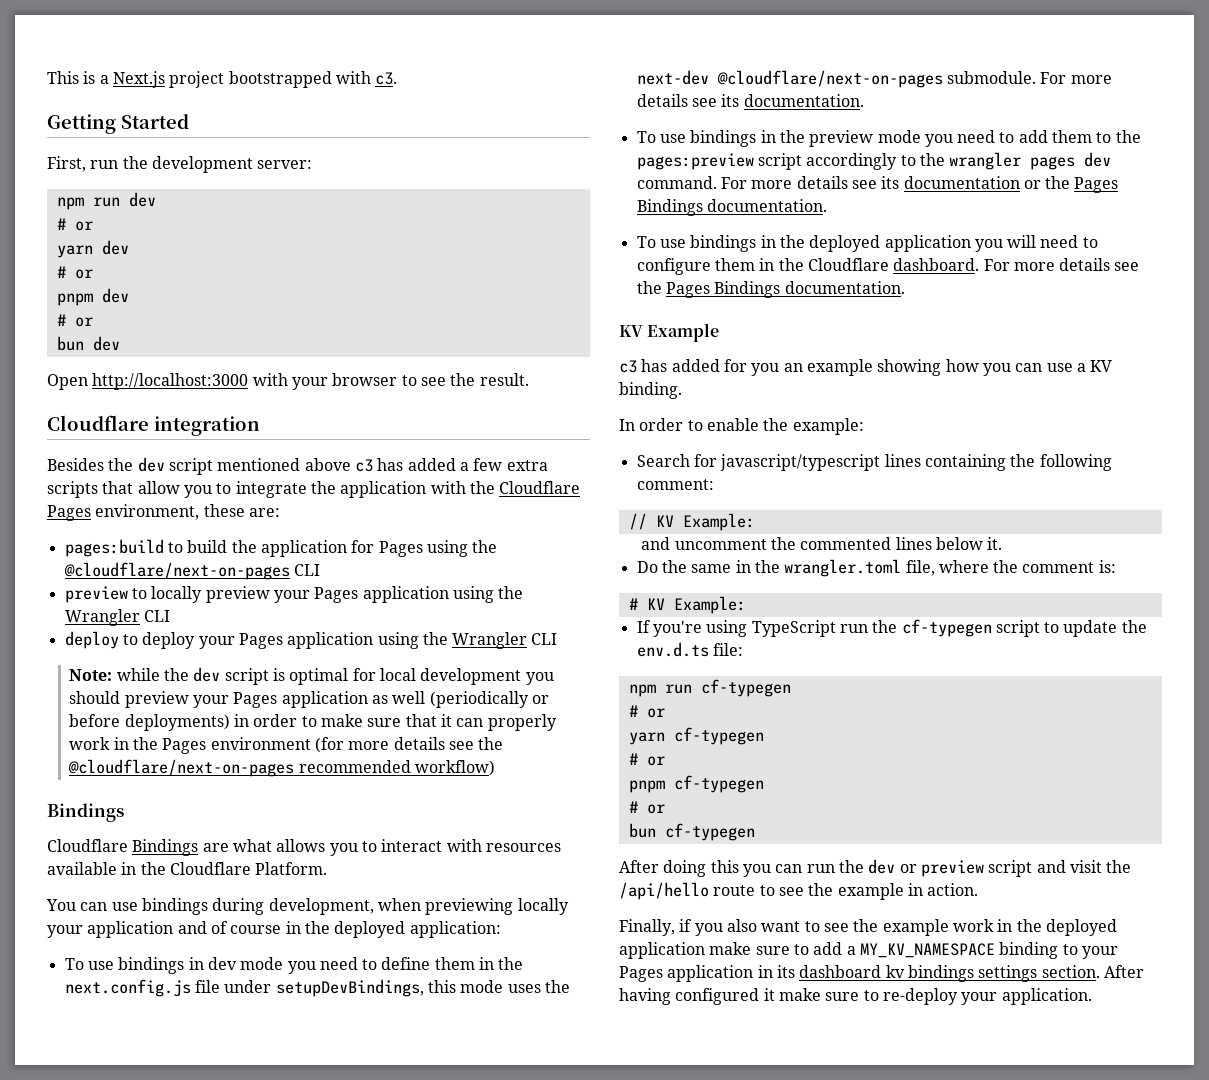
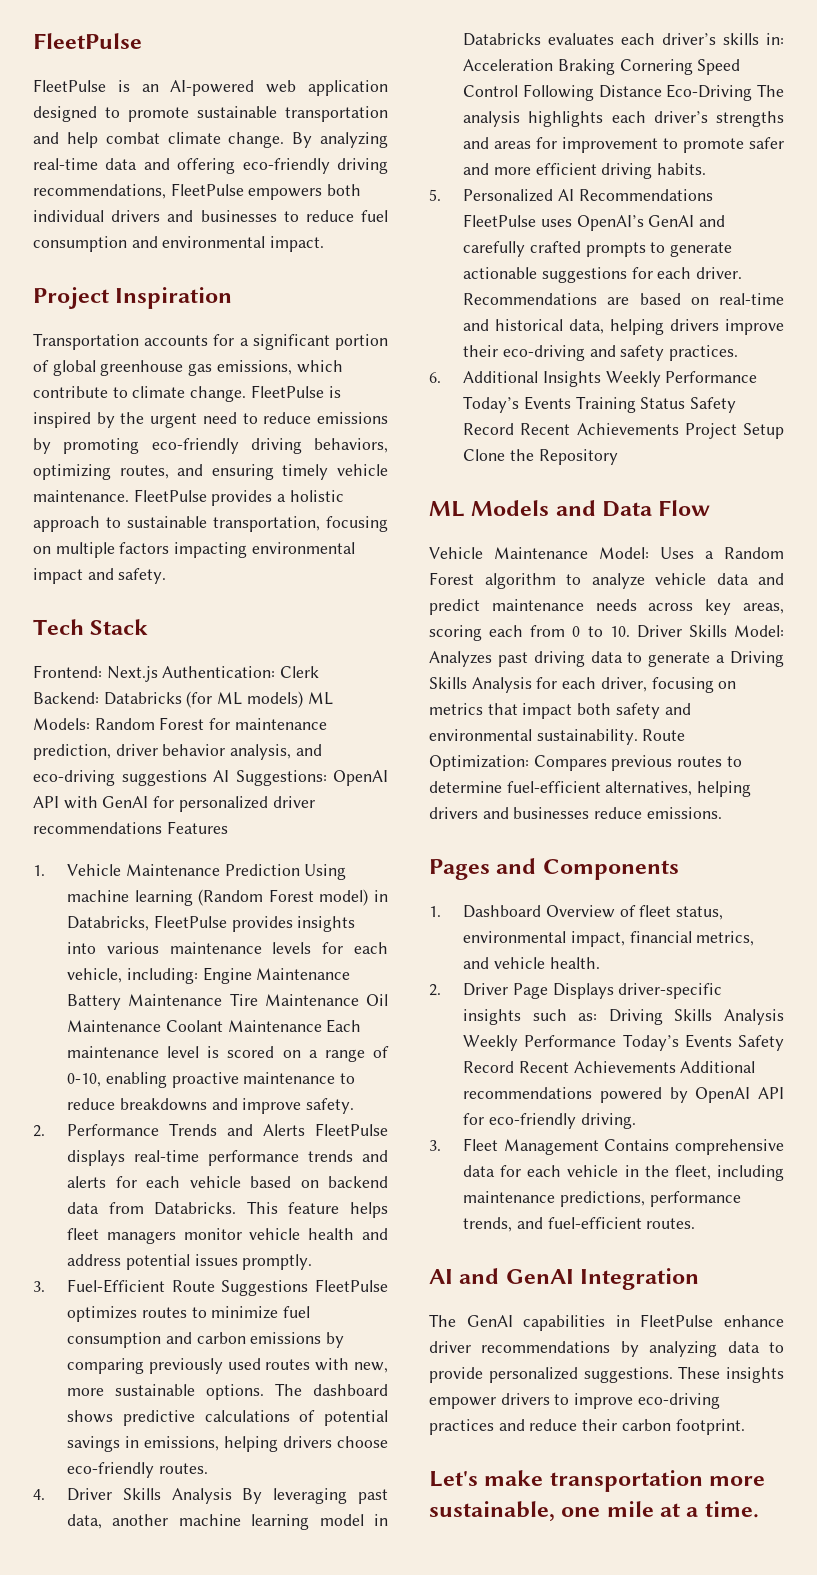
[47,71,398,88] [47,114,189,134] [47,156,313,173] [56,192,156,210] [56,218,93,231] [56,240,129,258] [56,266,93,279] [56,288,129,306] [56,314,93,327] [56,336,120,351] [47,373,529,390] [47,415,260,436] [47,457,548,475] [47,481,581,498] [47,504,280,521] [64,539,498,557] [63,562,320,580] [64,586,524,603] [64,609,170,626] [64,631,558,649] [69,667,554,685] [69,691,549,708] [69,714,557,731] [69,737,504,754] [68,759,495,777] [47,803,124,822] [47,839,561,856] [47,862,328,875] [46,898,569,915] [47,921,501,938] [64,957,524,974] [64,979,570,997] [636,70,1112,88] [636,94,864,107] [636,130,1141,147] [636,152,1112,170] [636,176,1119,193] [636,199,827,216] [636,235,1098,252] [636,258,1140,275] [636,281,905,298] [619,323,720,342] [619,359,1113,376] [619,382,682,399] [619,418,864,435] [636,454,1112,471] [636,479,714,490] [628,513,755,531] [641,537,1003,550] [636,559,1116,577] [628,596,746,614] [636,619,1147,637] [636,642,743,657] [628,679,791,697] [628,705,665,718] [628,727,764,745] [628,753,665,766] [628,775,764,793] [628,801,665,814] [628,823,755,841] [619,859,1132,877] [619,882,979,900] [619,919,1117,936] [619,942,1118,959] [619,965,1144,982] [619,988,1092,1005] This is a Next.js project bootstrapped with c3. // Getting Started // First, run the development server: // npm run dev // # or // yarn dev // # or // pnpm dev // # or // bun dev // Open http://localhost:3000 with your browser to see the result. // Cloudflare integration // Besides the dev script mentioned above c3 has added a few extra scripts that allow you to integrate the application with the Cloudflare Pages environment, these are: // pages:build to build the application for Pages using the @cloudflare/next-on-pages CLI // preview to locally preview your Pages application using the Wrangler CLI // deploy to deploy your Pages application using the Wrangler CLI // Note: while the dev script is optimal for local development you should preview your Pages application as well (periodically or before deployments) in order to make sure that it can properly work in the Pages environment (for more details see the @cloudflare/next-on-pages recommended workflow) // Bindings // Cloudflare Bindings are what allows you to interact with resources available in the Cloudflare Platform. // You can use bindings during development, when previewing locally your application and of course in the deployed application: // To use bindings in dev mode you need to define them in the next.config.js file under setupDevBindings, this mode uses the next-dev @cloudflare/next-on-pages submodule. For more details see its documentation. // To use bindings in the preview mode you need to add them to the pages:preview script accordingly to the wrangler pages dev command. For more details see its documentation or the Pages Bindings documentation. // To use bindings in the deployed application you will need to configure them in the Cloudflare dashboard. For more details see the Pages Bindings documentation. // KV Example // c3 has added for you an example showing how you can use a KV binding. // In order to enable the example: // Search for javascript/typescript lines containing the following comment: // // KV Example: // and uncomment the commented lines below it. // Do the same in the wrangler.toml file, where the comment is: // # KV Example: // If you're using TypeScript run the cf-typegen script to update the env.d.ts file: // npm run cf-typegen // # or // yarn cf-typegen // # or // pnpm cf-typegen // # or // bun cf-typegen // After doing this you can run the dev or preview script and visit the /api/hello route to see the example in action. // Finally, if you also want to see the example work in the deployed application make sure to add a MY_KV_NAMESPACE binding to your Pages application in its dashboard kv bindings settings section. After having configured it make sure to re-deploy your application. -> [33,33,142,49] [33,79,389,96] [33,106,388,122] [33,132,388,148] [33,158,388,174] [33,183,362,200] [33,210,388,222] [33,236,325,252] [33,287,233,309] [33,333,388,350] [33,360,343,376] [33,385,341,402] [33,412,389,428] [33,438,388,454] [33,464,388,480] [33,489,344,506] [33,516,388,532] [33,542,355,558] [33,568,167,584] [33,619,149,635] [33,665,320,682] [33,691,333,708] [33,717,327,730] [33,744,322,760] [33,770,388,786] [33,796,315,812] [33,821,228,834] [33,864,347,880] [67,889,388,906] [67,915,356,932] [67,942,388,954] [67,967,351,984] [67,993,388,1010] [67,1019,362,1033] [67,1046,389,1062] [67,1072,355,1088] [67,1098,354,1114] [33,1123,389,1137] [67,1150,388,1166] [67,1176,388,1188] [67,1201,388,1218] [67,1228,388,1244] [67,1254,313,1270] [33,1279,388,1296] [67,1306,310,1322] [67,1332,344,1348] [67,1358,388,1374] [67,1383,389,1400] [67,1410,388,1426] [67,1436,388,1452] [67,1462,208,1478] [33,1488,388,1504] [67,1514,389,1530] [463,33,784,46] [463,59,741,75] [463,84,784,101] [463,111,784,127] [463,137,784,153] [463,163,706,179] [429,189,713,202] [463,214,725,231] [463,241,732,257] [463,267,742,283] [463,293,784,305] [463,319,784,335] [463,345,738,361] [429,371,758,387] [463,396,736,413] [463,423,784,439] [463,449,618,465] [429,500,711,517] [429,547,784,559] [429,572,784,589] [429,599,784,615] [429,625,784,641] [429,651,784,667] [429,677,737,693] [429,703,691,719] [429,729,686,745] [429,755,742,771] [429,781,752,797] [429,807,722,819] [429,858,679,880] [429,905,723,920] [463,931,755,947] [463,957,600,969] [429,983,723,999] [463,1009,784,1025] [463,1034,784,1051] [463,1061,756,1073] [463,1087,784,1103] [463,1113,636,1129] [429,1138,784,1155] [463,1165,784,1181] [463,1191,741,1207] [463,1217,696,1232] [429,1268,700,1290] [429,1314,784,1331] [429,1341,784,1357] [429,1366,784,1383] [429,1393,720,1409] [429,1419,745,1435] [429,1470,766,1492] [429,1501,759,1521] FleetPulse // FleetPulse is an AI-powered web application designed to promote sustainable transportation and help combat climate change. By analyzing real-time data and offering eco-friendly driving recommendations, FleetPulse empowers both individual drivers and businesses to reduce fuel consumption and environmental impact. // Project Inspiration // Transportation accounts for a significant portion of global greenhouse gas emissions, which contribute to climate change. FleetPulse is inspired by the urgent need to reduce emissions by promoting eco-friendly driving behaviors, optimizing routes, and ensuring timely vehicle maintenance. FleetPulse provides a holistic approach to sustainable transportation, focusing on multiple factors impacting environmental impact and safety. // Tech Stack // Frontend: Next.js Authentication: Clerk Backend: Databricks (for ML models) ML Models: Random Forest for maintenance prediction, driver behavior analysis, and eco-driving suggestions AI Suggestions: OpenAI API with GenAI for personalized driver recommendations Features // 1. Vehicle Maintenance Prediction Using machine learning (Random Forest model) in Databricks, FleetPulse provides insights into various maintenance levels for each vehicle, including: Engine Maintenance Battery Maintenance Tire Maintenance Oil Maintenance Coolant Maintenance Each maintenance level is scored on a range of 0-10, enabling proactive maintenance to reduce breakdowns and improve safety. // 2. Performance Trends and Alerts FleetPulse displays real-time performance trends and alerts for each vehicle based on backend data from Databricks. This feature helps fleet managers monitor vehicle health and address potential issues promptly. // 3. Fuel-Efficient Route Suggestions FleetPulse optimizes routes to minimize fuel consumption and carbon emissions by comparing previously used routes with new, more sustainable options. The dashboard shows predictive calculations of potential savings in emissions, helping drivers choose eco-friendly routes. // 4. Driver Skills Analysis By leveraging past data, another machine learning model in Databricks evaluates each driver’s skills in: Acceleration Braking Cornering Speed Control Following Distance Eco-Driving The analysis highlights each driver’s strengths and areas for improvement to promote safer and more efficient driving habits. // 5. Personalized AI Recommendations FleetPulse uses OpenAI’s GenAI and carefully crafted prompts to generate actionable suggestions for each driver. Recommendations are based on real-time and historical data, helping drivers improve their eco-driving and safety practices. // 6. Additional Insights Weekly Performance Today’s Events Training Status Safety Record Recent Achievements Project Setup Clone the Repository // ML Models and Data Flow // Vehicle Maintenance Model: Uses a Random Forest algorithm to analyze vehicle data and predict maintenance needs across key areas, scoring each from 0 to 10. Driver Skills Model: Analyzes past driving data to generate a Driving Skills Analysis for each driver, focusing on metrics that impact both safety and environmental sustainability. Route Optimization: Compares previous routes to determine fuel-efficient alternatives, helping drivers and businesses reduce emissions. // Pages and Components // 1. Dashboard Overview of fleet status, environmental impact, financial metrics, and vehicle health. // 2. Driver Page Displays driver-specific insights such as: Driving Skills Analysis Weekly Performance Today’s Events Safety Record Recent Achievements Additional recommendations powered by OpenAI API for eco-friendly driving. // 3. Fleet Management Contains comprehensive data for each vehicle in the fleet, including maintenance predictions, performance trends, and fuel-efficient routes. // AI and GenAI Integration // The GenAI capabilities in FleetPulse enhance driver recommendations by analyzing data to provide personalized suggestions. These insights empower drivers to improve eco-driving practices and reduce their carbon footprint. // Let's make transportation more sustainable, one mile at a time.

